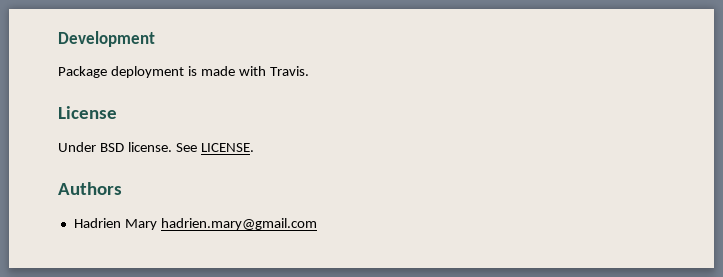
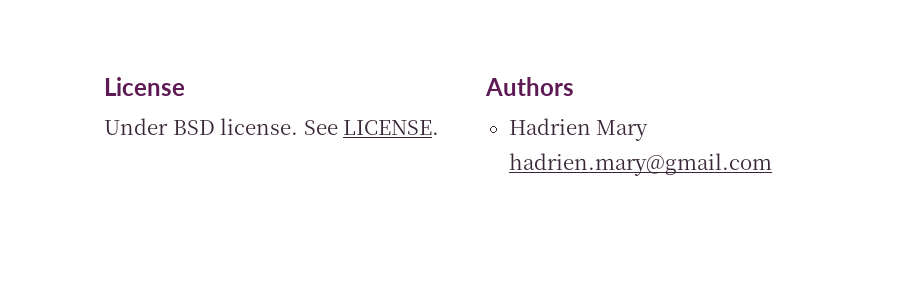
[58,31,155,47] [58,66,309,78] Development // Package deployment is made with Travis. // -> (104, 86) none

